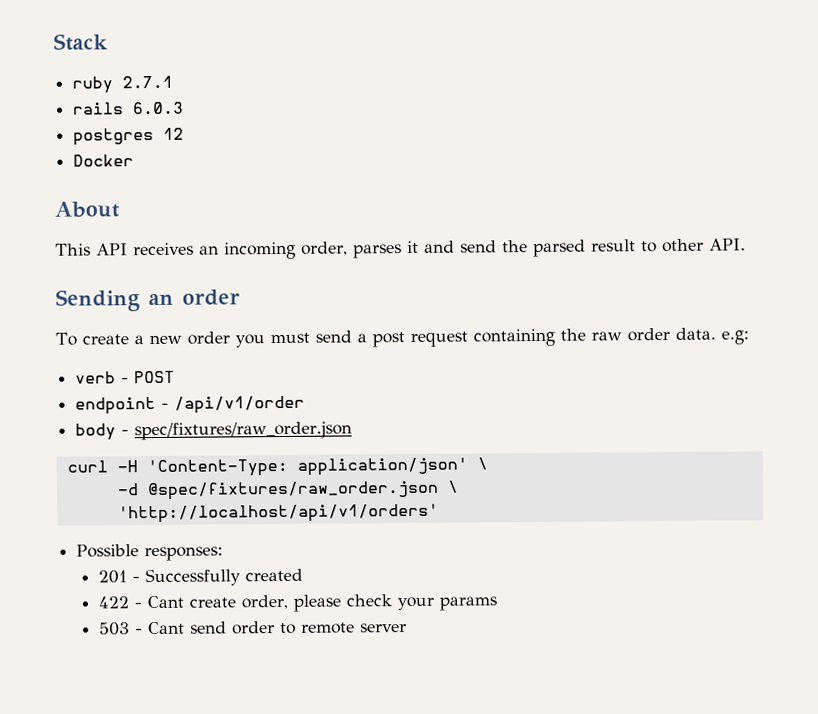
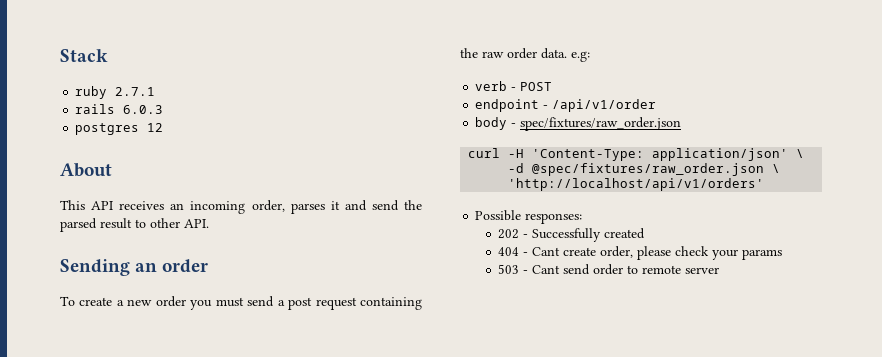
[73,154,135,167] // Docker -> (164, 127) none
[98,570,128,584] 201 -> [498,229,520,239] 202
[98,596,130,609] 422 -> [498,247,520,256] 404

